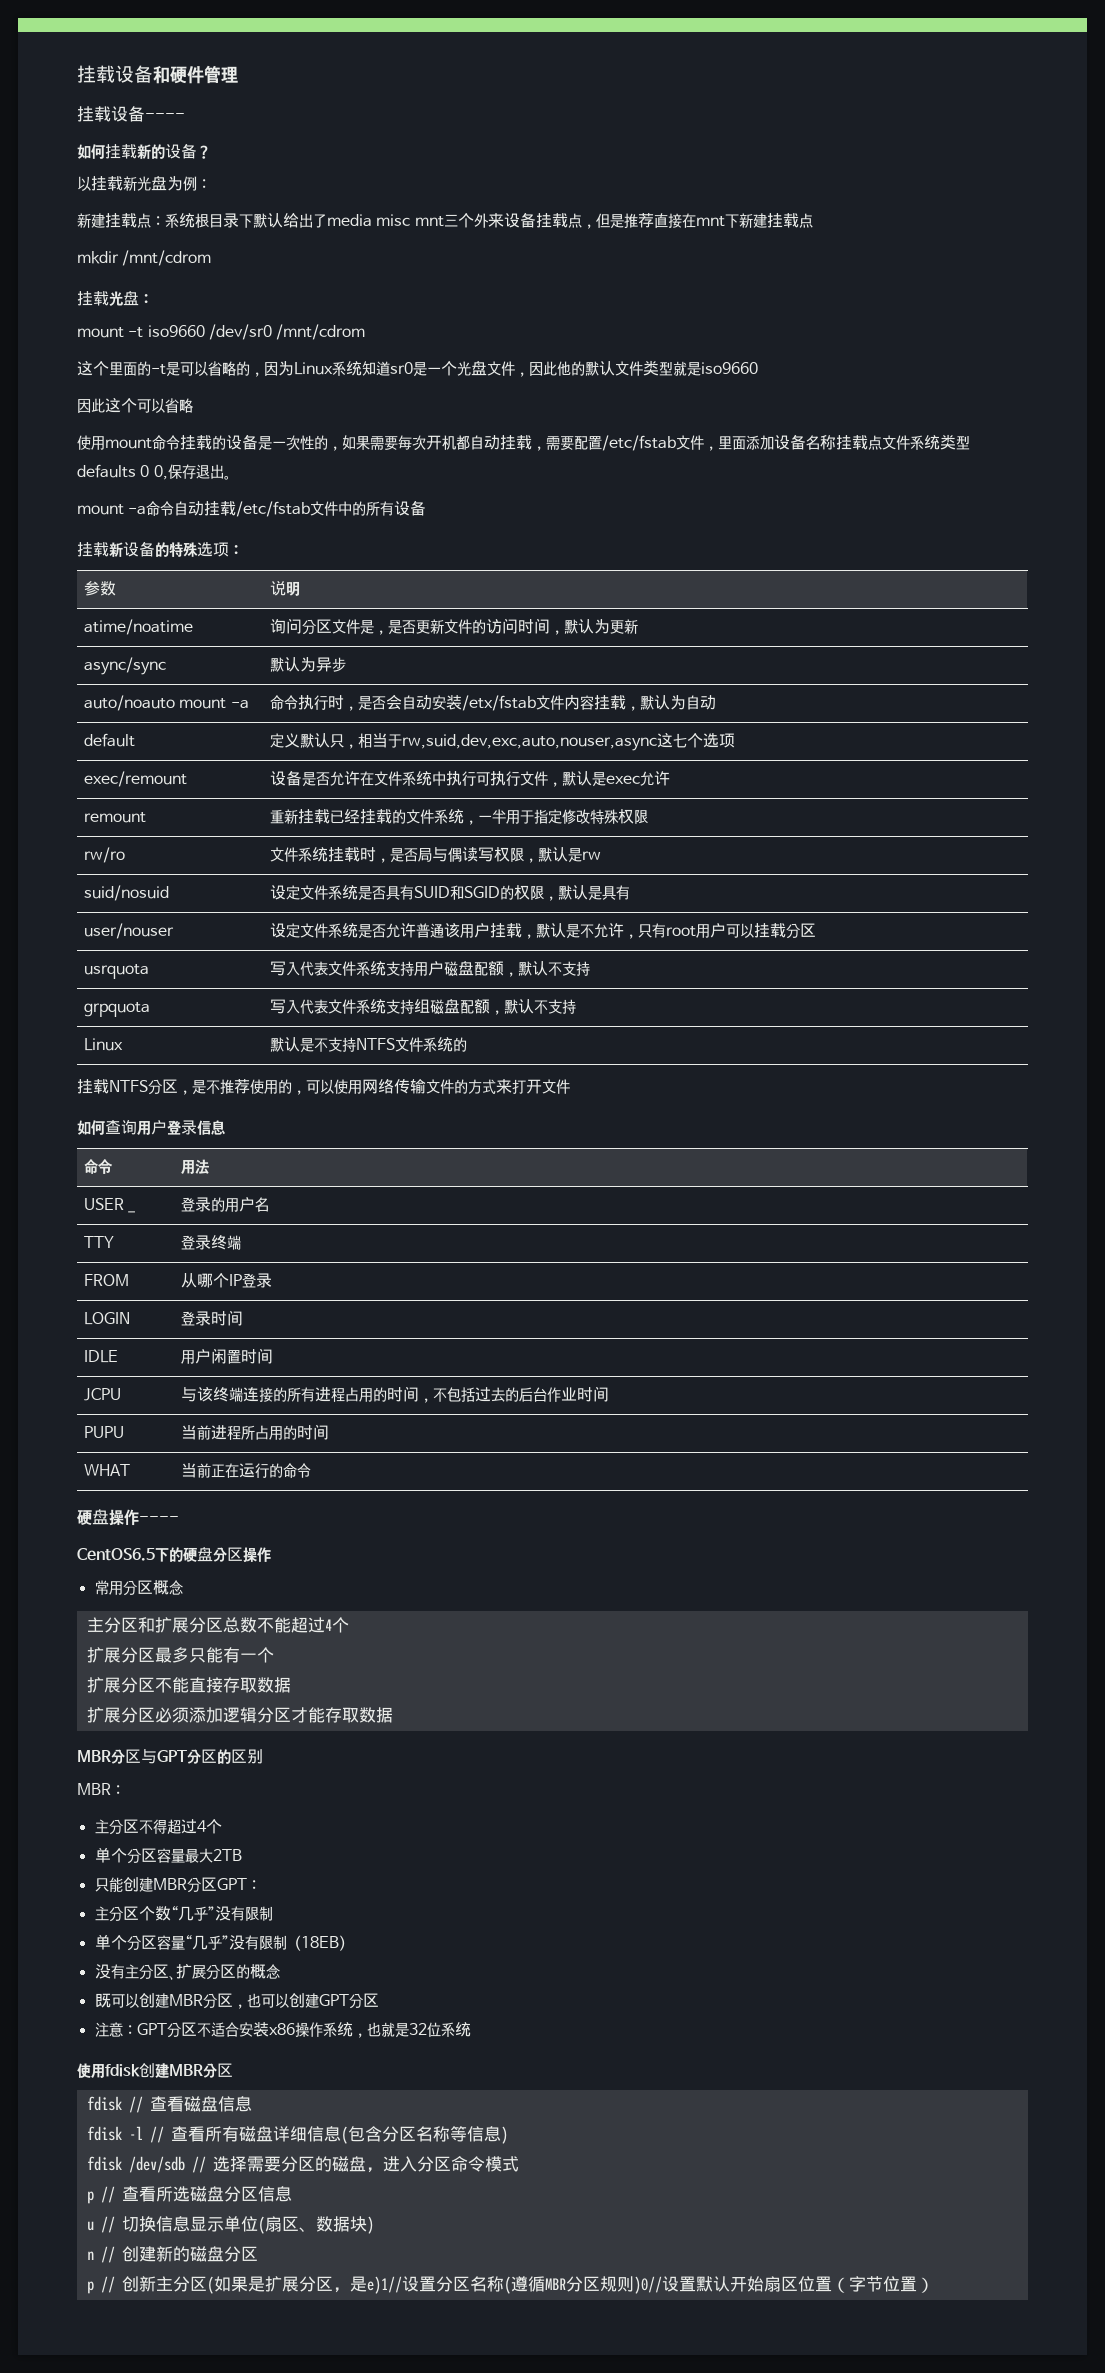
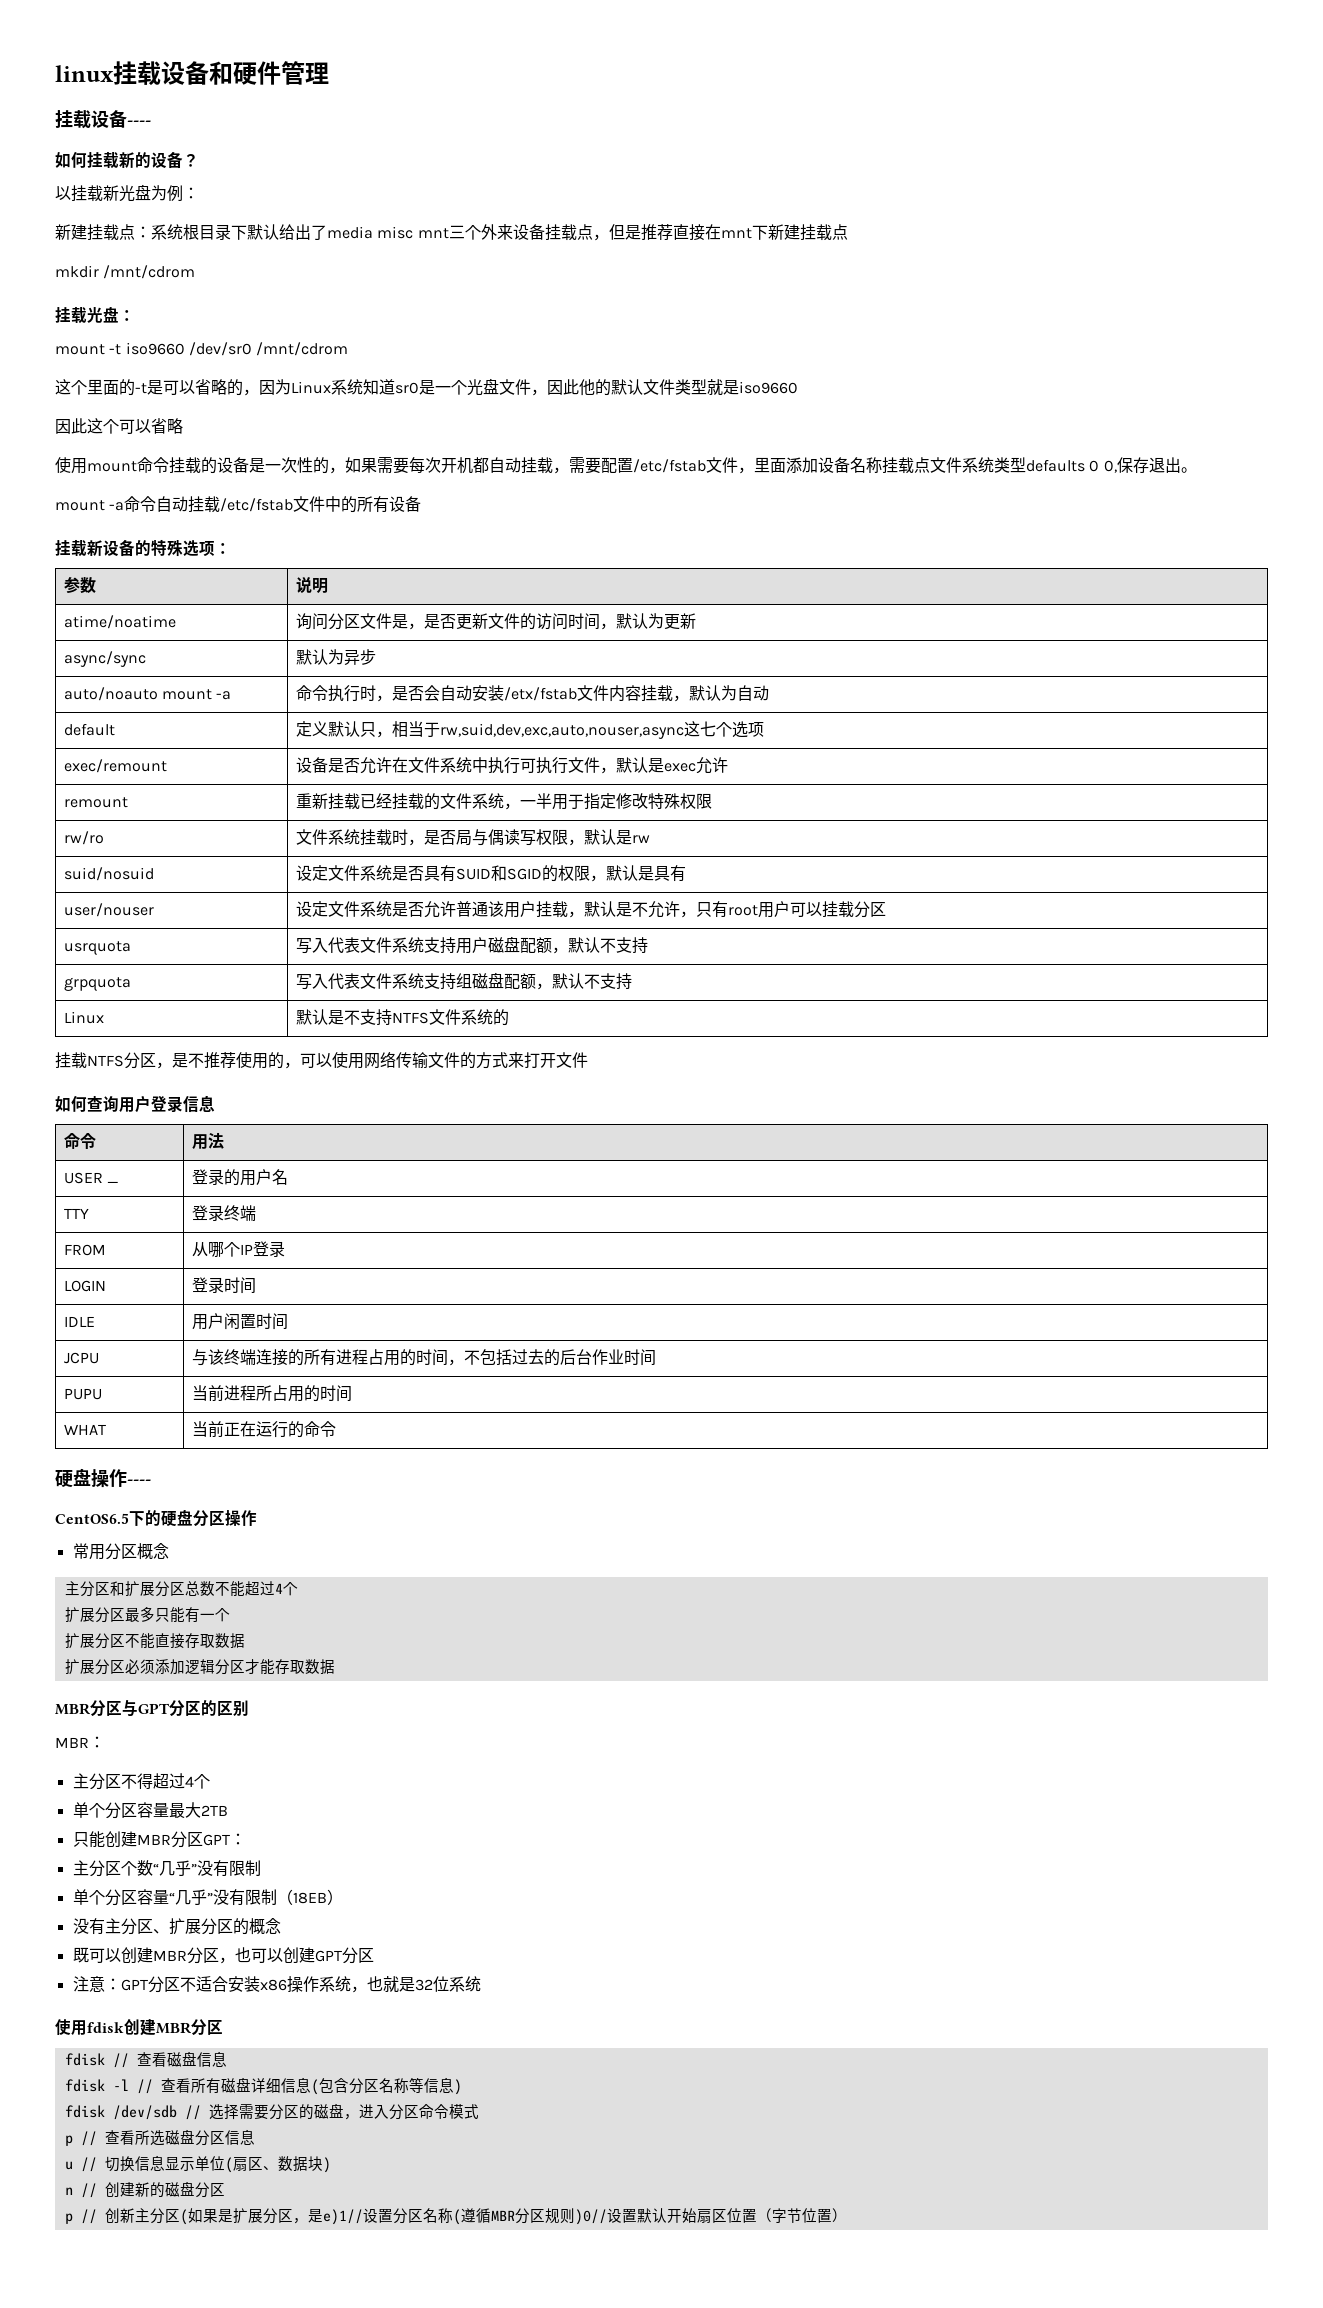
(77, 74) none -> [55,65,114,82] linux

